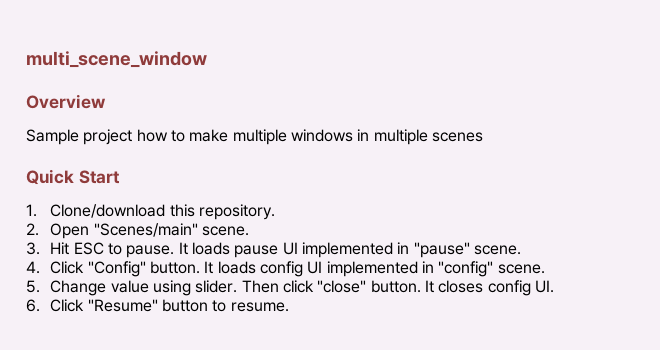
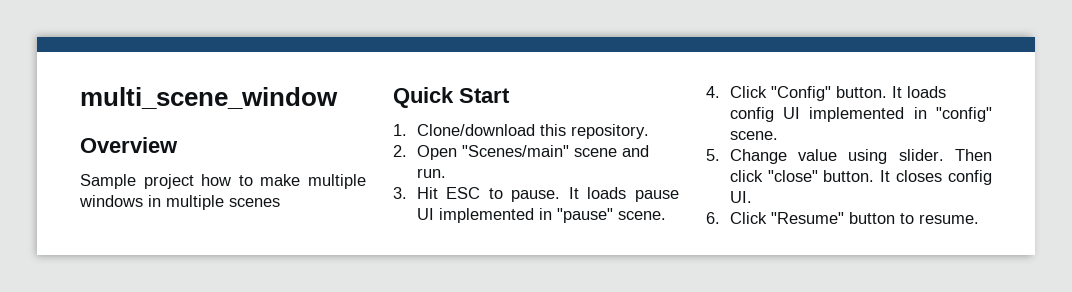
[202,226,250,236] scene. -> [573,145,649,157] [416,168,446,178] scene and run.

